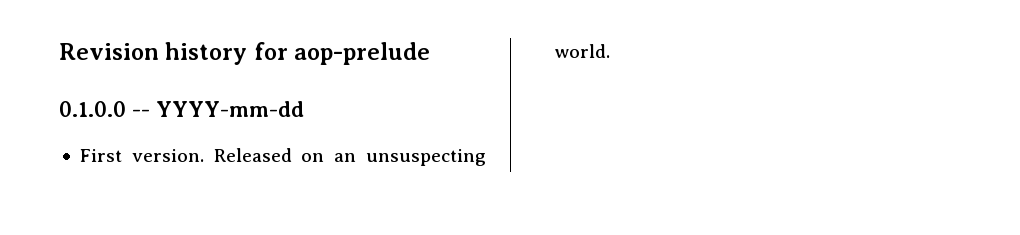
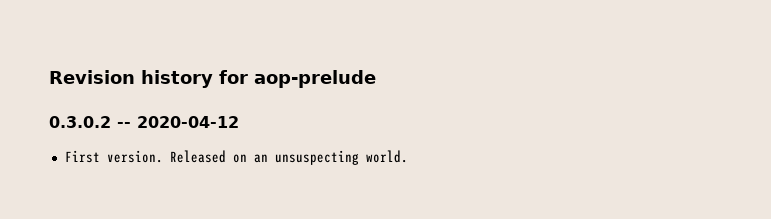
[59,101,304,117] 0.1.0.0 -- YYYY-mm-dd -> [49,116,239,128] 0.3.0.2 -- 2020-04-12

